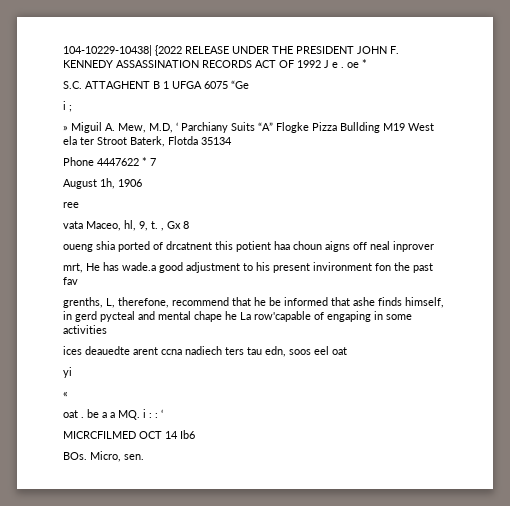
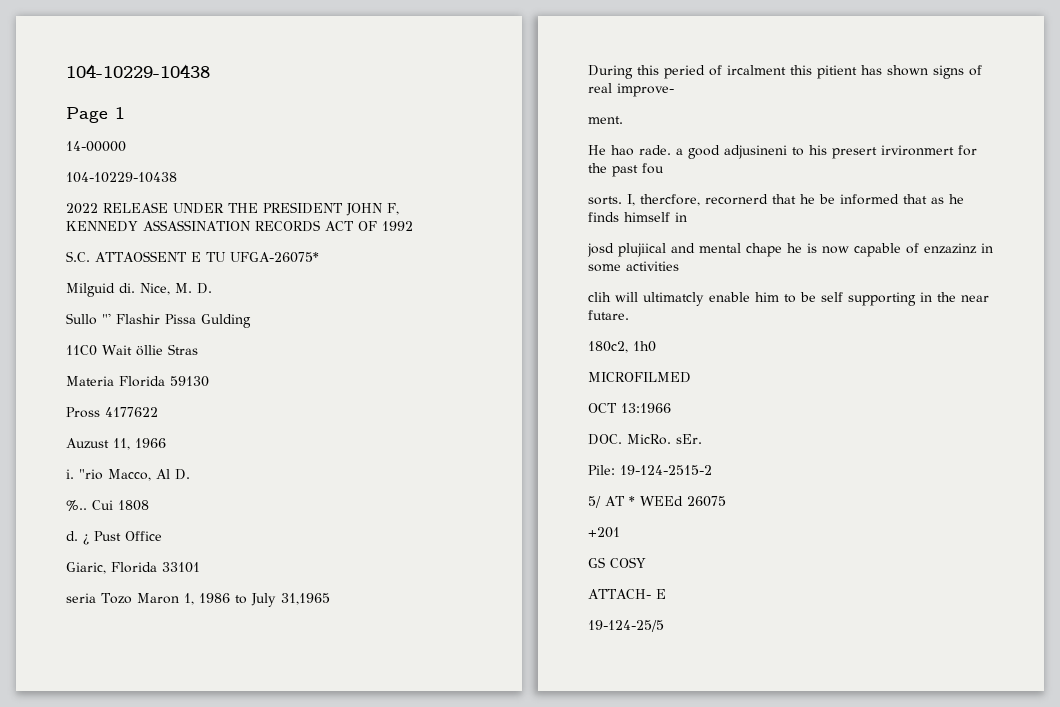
[63,45,182,56] 104-10229-10438| {2022 -> [66,64,210,78] [66,107,125,123] [66,141,126,152] [66,172,177,183] [66,203,98,214] 104-10229-10438 // Page 1 // 14-00000 // 104-10229-10438 // 2022
[390,46,399,54] F. -> [387,203,399,215] F,
[324,59,367,68] [63,80,249,89] [63,101,72,112] [63,122,434,133] [63,136,232,147] [63,157,156,166] [63,178,142,189] [63,202,79,208] [63,220,189,231] [63,241,434,252] [63,262,433,273] [63,277,78,285] [63,297,229,308] J e . oe * // S.C. ATTAGHENT B 1 UFGA 6075 “Ge // i ; // » Miguil A. Mew, M.D, ‘ Parchiany Suits “A” Flogke Pizza Bullding M19 West ela ter Stroot Baterk, Flotda 35134 // Phone 4447622 * 7 // August 1h, 1906 // ree // vata Maceo, hl, 9, t. , Gx 8 // oueng shia ported of drcatnent this potient haa choun aigns off neal inprover // mrt, He has wade.a good adjustment to his present invironment fon the past fav // grenths, L, therefone, recommend -> [66,251,319,263] [66,283,212,297] [66,313,251,328] [66,344,198,356] [66,376,209,387] [66,407,158,418] [66,438,166,450] [66,469,190,481] [66,500,149,511] [66,531,162,545] [66,562,200,574] [66,593,330,607] [588,65,982,79] [588,83,674,97] [588,116,623,124] [588,145,977,159] [588,163,664,177] [588,194,768,206] // S.C. ATTAOSSENT E TU UFGA-26075* // Milguid di. Nice, M. D. // Sullo "' Flashir Pissa Gulding // 11C0 Wait öllie Stras // Materia Florida 59130 // Pross 4177622 // Auzust 11, 1966 // i. "rio Macco, Al D. // %.. Cui 1808 // d. ¿ Pust Office // Giaric, Florida 33101 // seria Tozo Maron 1, 1986 to July 31,1965 // During this peried of ircalment this pitient has shown signs of real improve- // ment. // He hao rade. a good adjusineni to his presert irvironmert for the past fou // sorts. I, thercfore, recornerd
[353,297,444,308] [63,311,135,322] ashe finds himself, in gerd pycteal -> [931,194,964,204] [588,212,687,222] [587,243,666,257] as he finds himself in // josd plujiical
[240,311,412,322] [63,325,107,334] [63,346,347,357] [63,367,72,378] [63,391,68,397] [63,409,163,420] [63,430,195,439] [63,451,144,462] La row'capable of engaping in some activities // ices deauedte arent ccna nadiech ters tau edn, soos eel oat // yi // « // oat . be a a MQ. i : : ‘ // MICRCFILMED OCT 14 Ib6 // BOs. Micro, sen. -> [807,243,993,257] [588,261,679,272] [588,292,989,306] [588,310,629,320] [588,341,656,353] [588,372,691,383] [588,403,671,413] [588,434,702,445] [588,465,712,475] [588,496,726,508] [588,527,620,538] [588,557,646,568] [588,589,666,599] [588,620,664,632] is now capable of enzazinz in some activities // clih will ultimatcly enable him to be self supporting in the near futare. // 180c2, 1h0 // MICROFILMED // OCT 13:1966 // DOC. MicRo. sEr. // Pile: 19-124-2515-2 // 5/ AT * WEEd 26075 // +201 // GS COSY // ATTACH- E // 19-124-25/5

